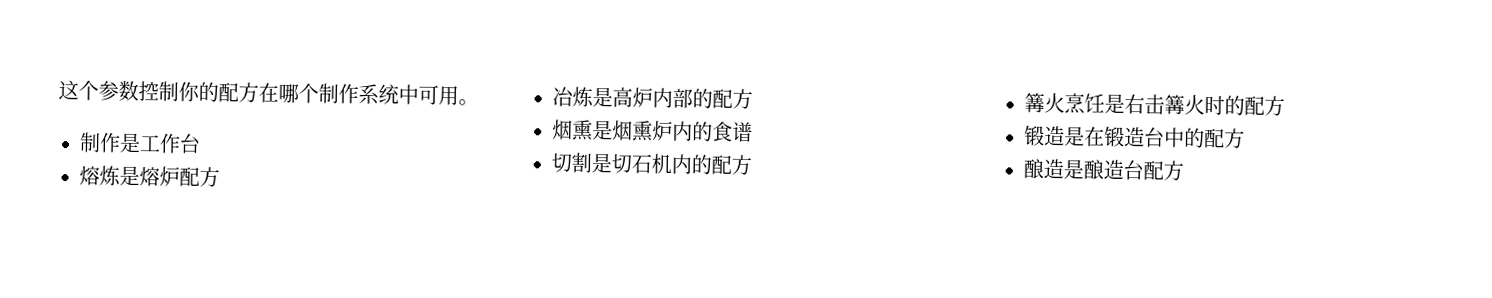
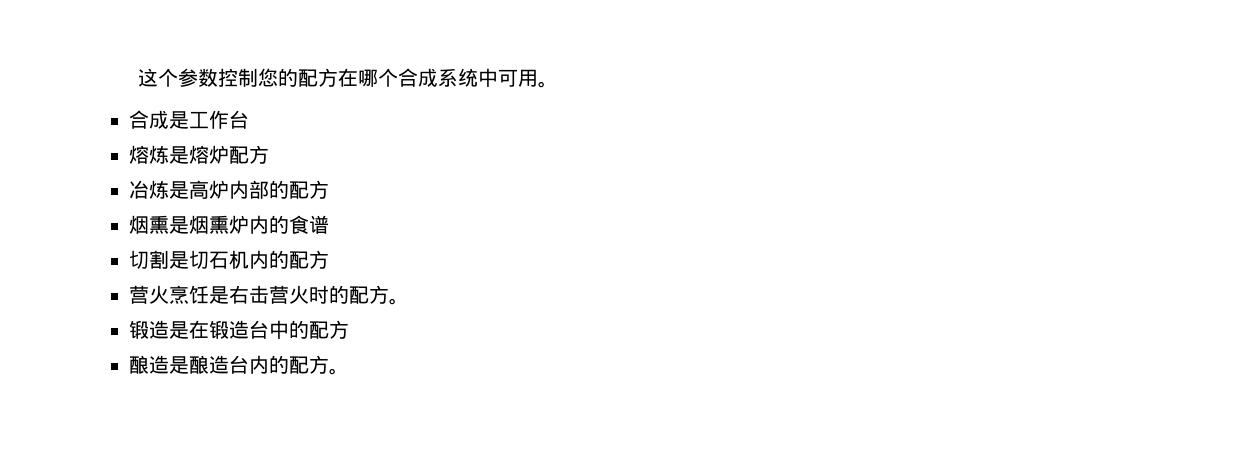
[178,81,200,102] 你 -> [258,68,279,87] 您
[318,83,359,104] 制作 -> [398,68,439,87] 合成
[79,132,121,153] 制作 -> [129,110,169,129] 合成
[1024,92,1045,113] 篝 -> [129,285,149,304] 营
[1164,94,1185,115] 篝 -> [269,285,289,304] 营
(1285, 106) none -> [389,298,409,305] 。
[1143,160,1184,181] 配方 -> [249,355,349,375] 内的配方。

